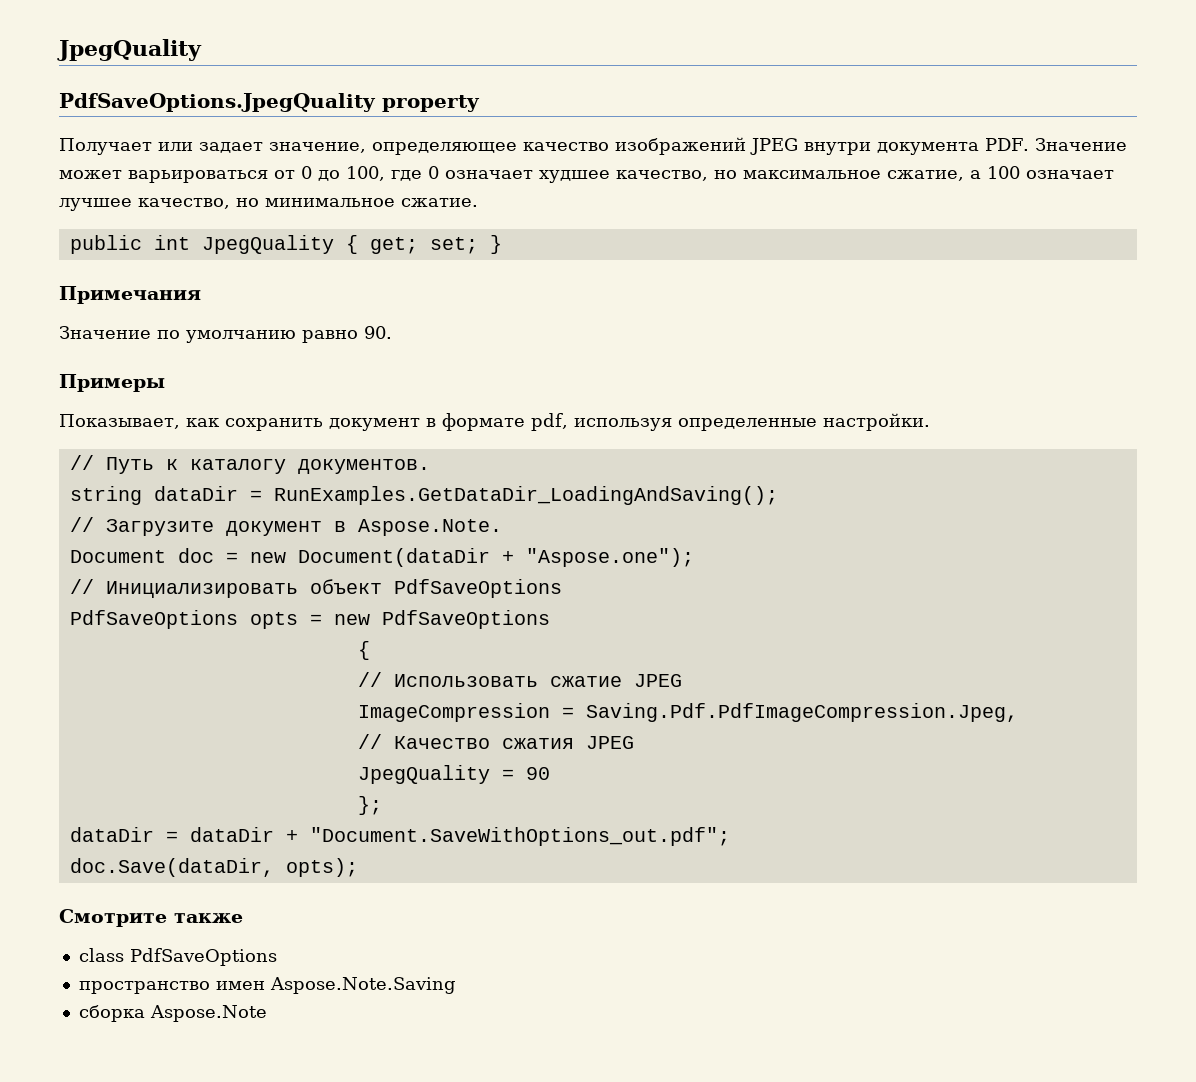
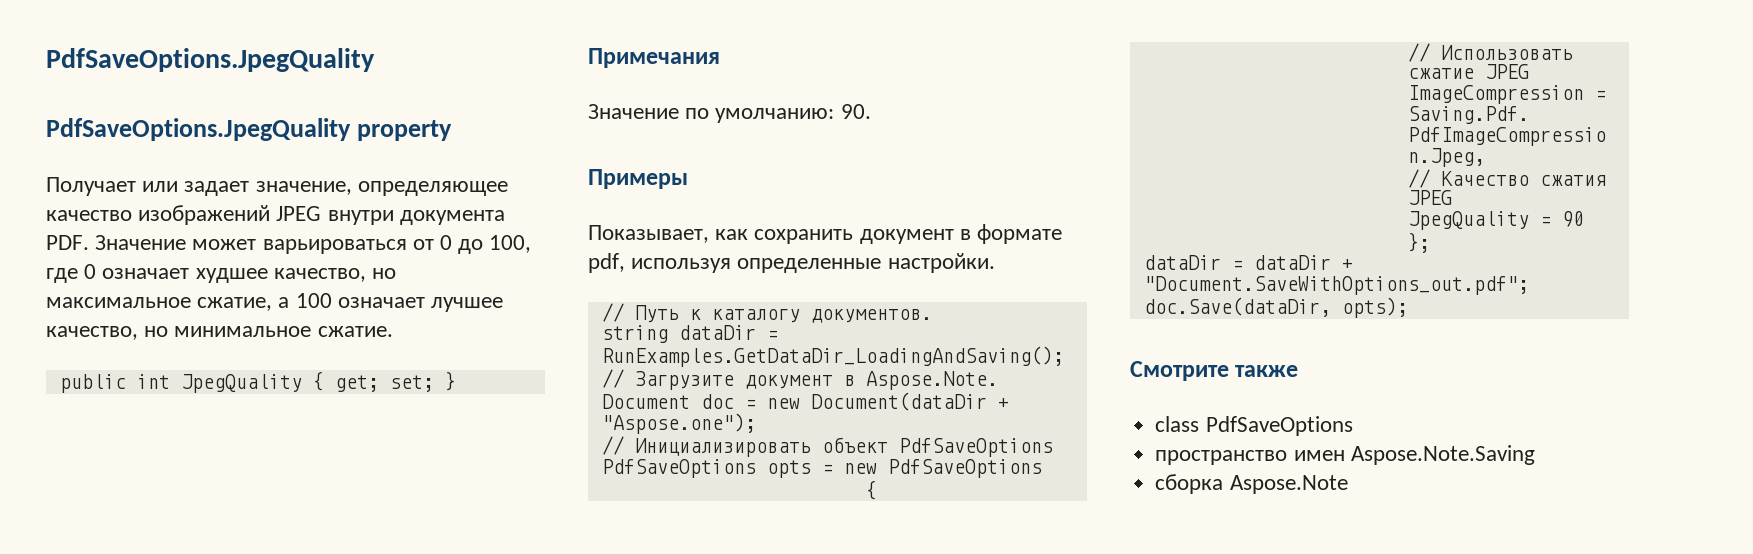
[57,39,202,61] JpegQuality -> [46,48,375,72] PdfSaveOptions.JpegQuality
[186,330,358,343] умолчанию равно -> [715,108,835,123] умолчанию:

